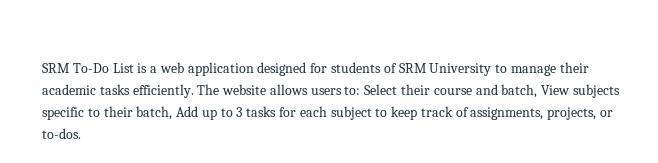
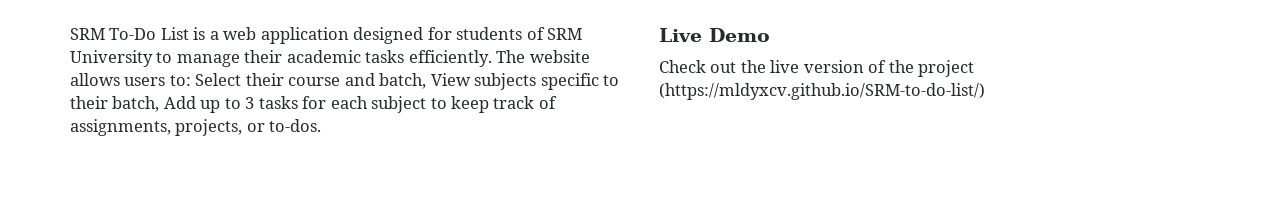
(81, 133) none -> [659,28,770,42] [659,60,975,77] [659,83,985,100] // Live Demo // Check out the live version of the project (https://mldyxcv.github.io/SRM-to-do-list/)

